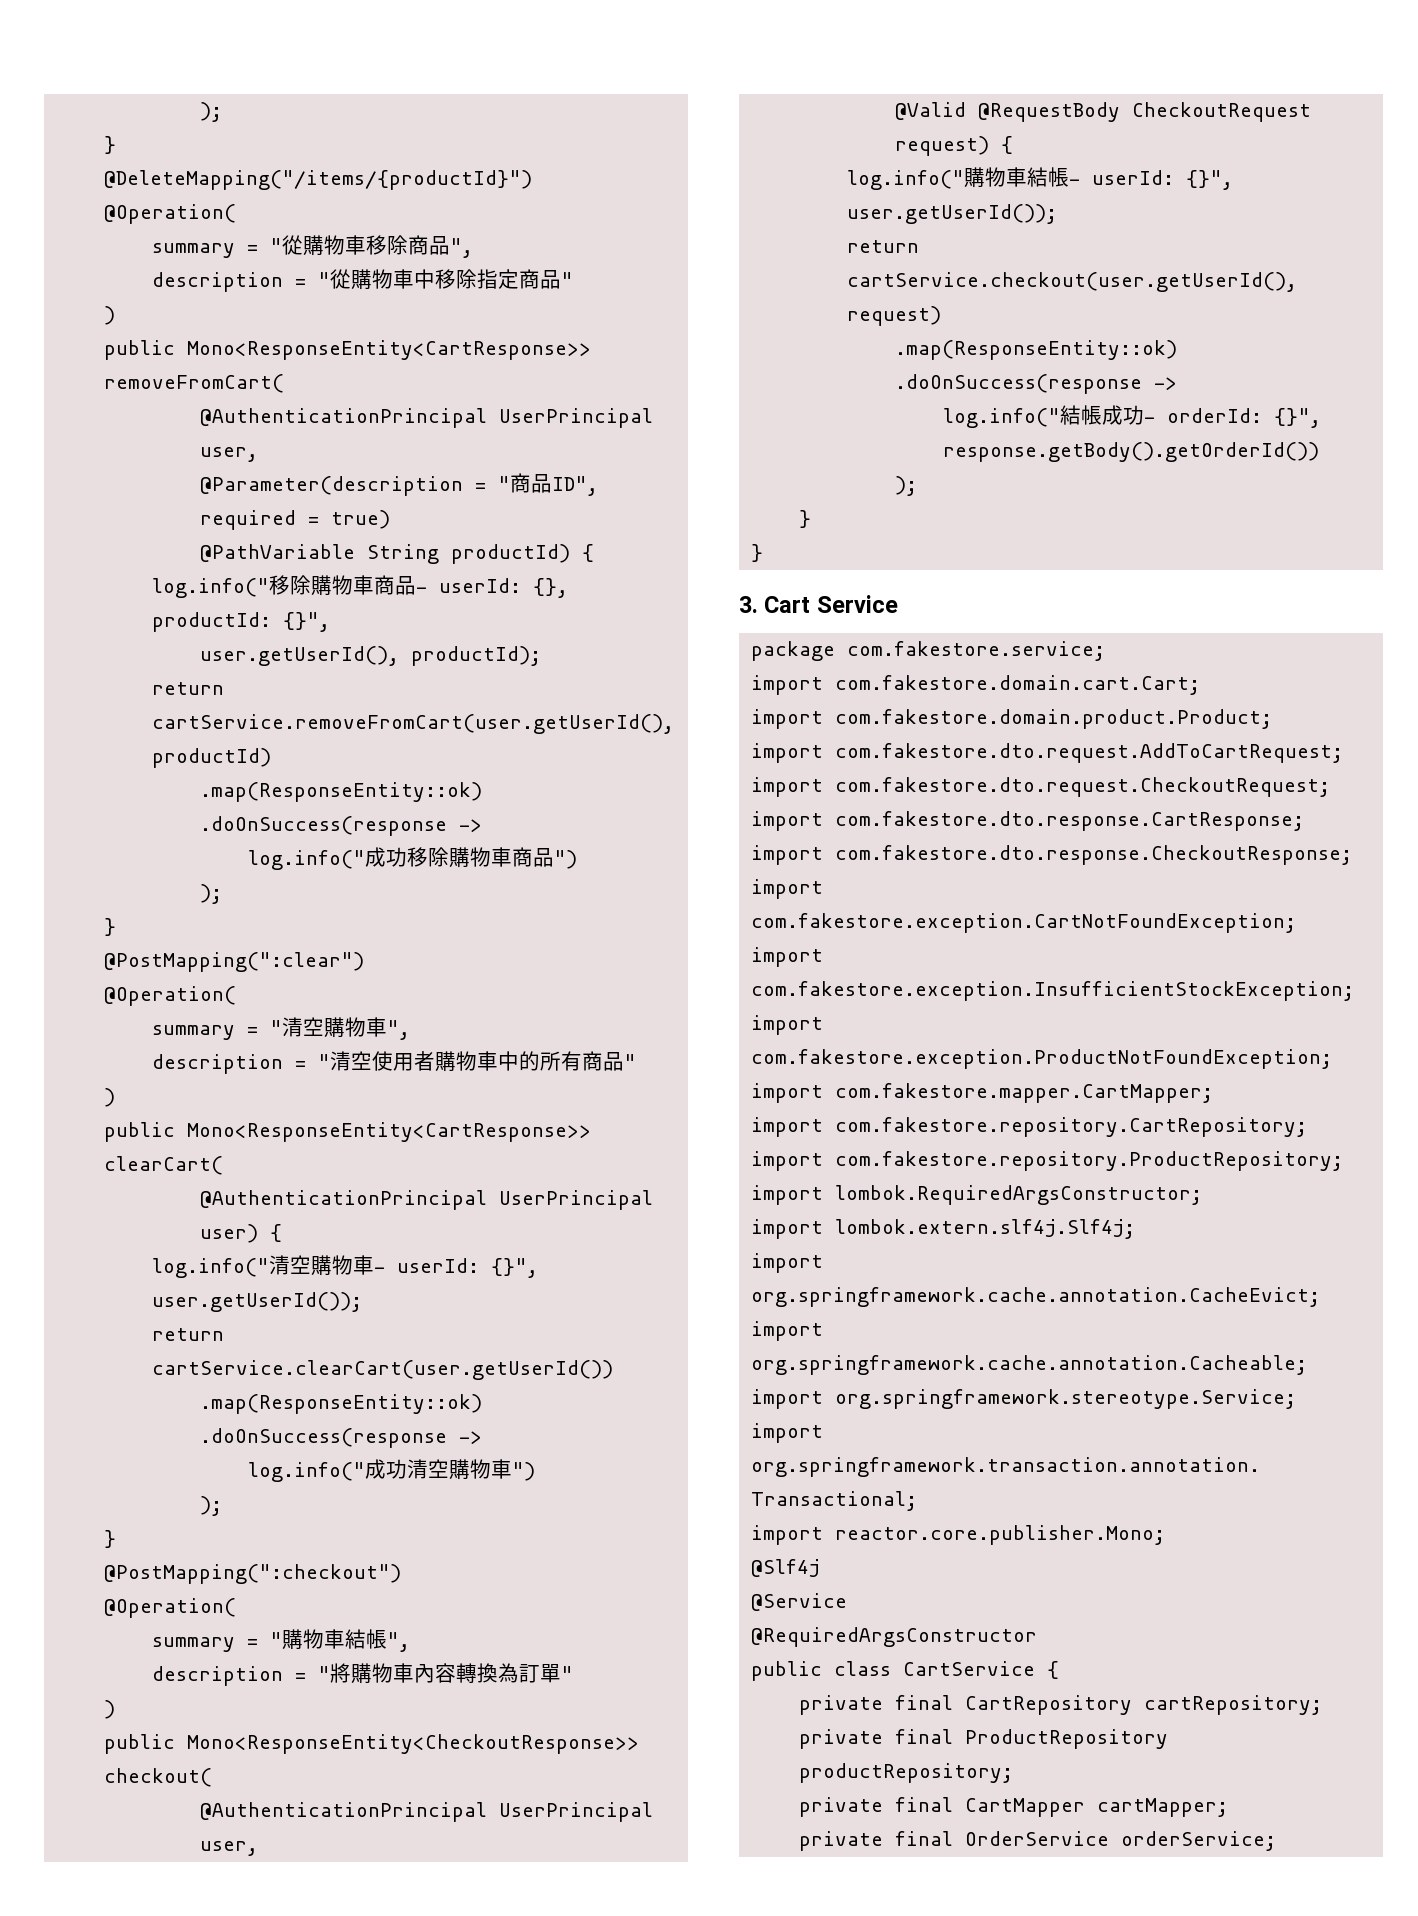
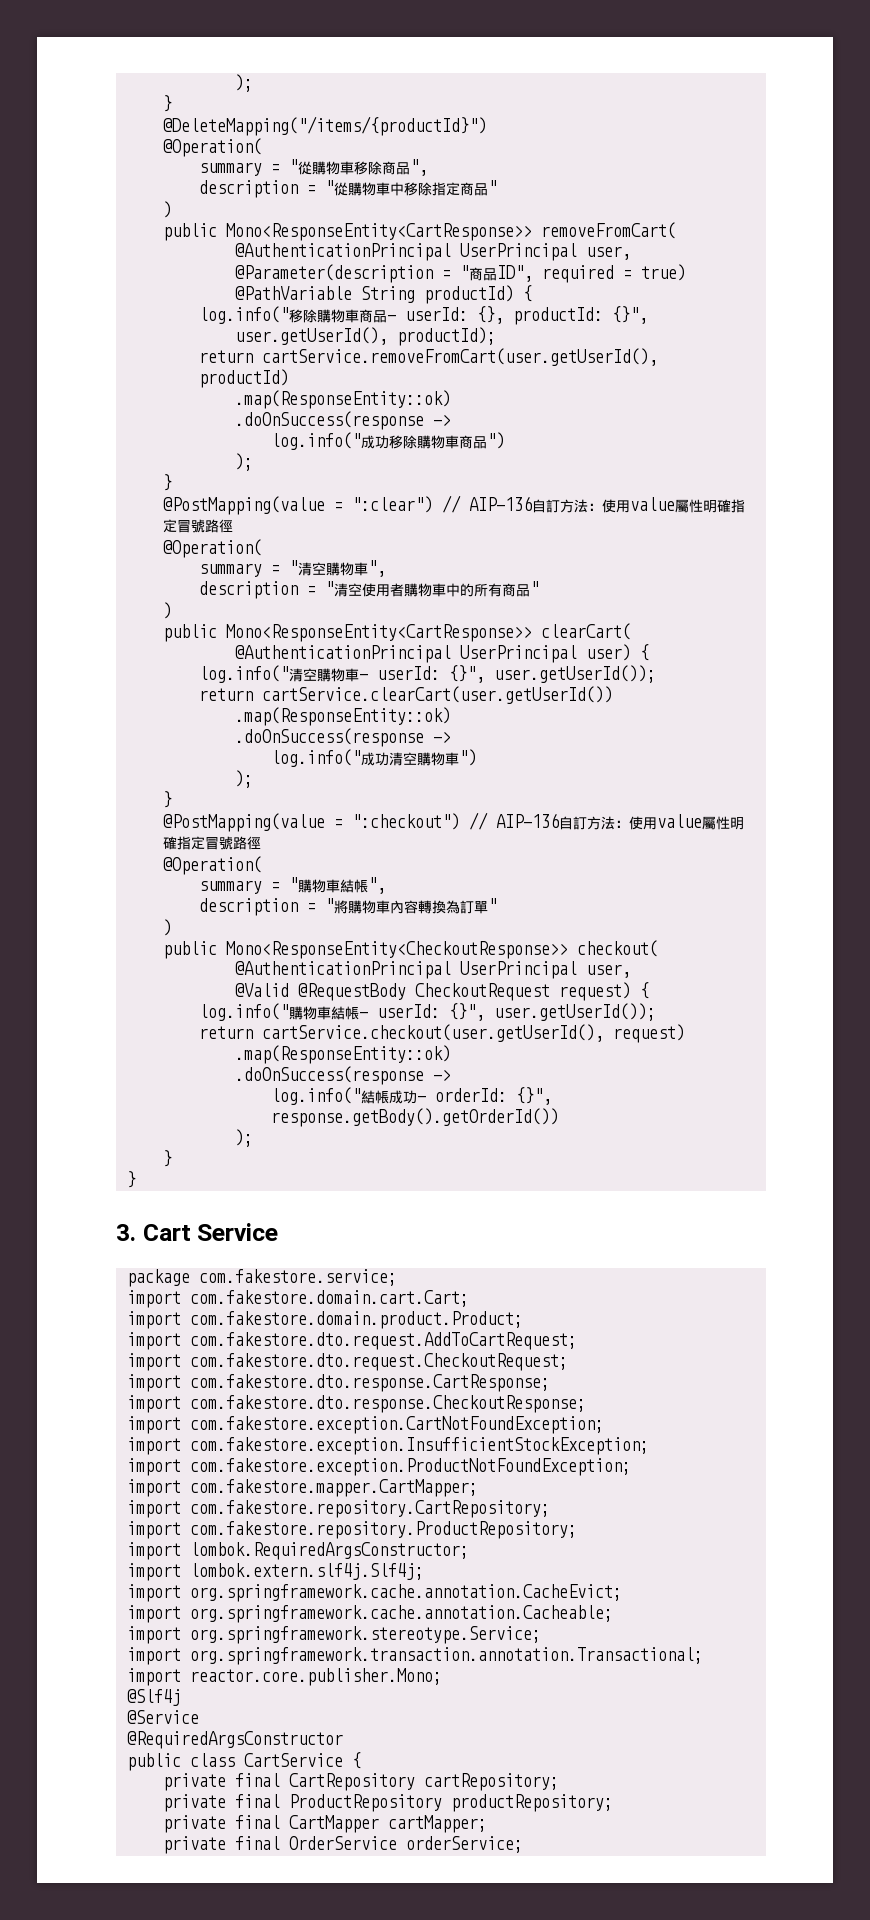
[104,952,364,972] @PostMapping(":clear") -> [162,495,745,515] [162,519,233,533] @PostMapping(value = ":clear") // AIP-136自訂方法：使用value屬性明確指定冒號路徑
[104,1564,401,1584] @PostMapping(":checkout") -> [162,812,744,832] [162,836,261,850] @PostMapping(value = ":checkout") // AIP-136自訂方法：使用value屬性明確指定冒號路徑

